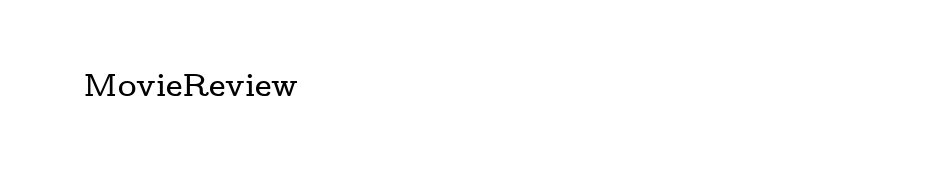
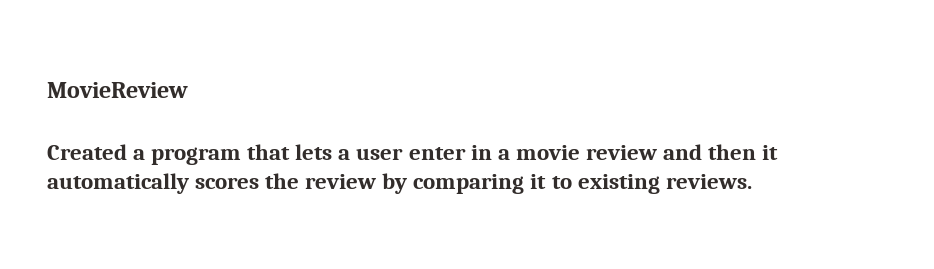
(298, 85) none -> [47,144,779,165] [47,173,752,194] // Created a program that lets a user enter in a movie review and then it automatically scores the review by comparing it to existing reviews.

